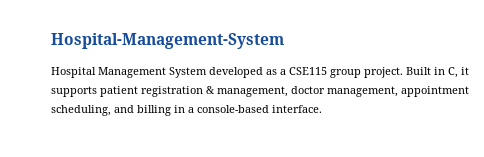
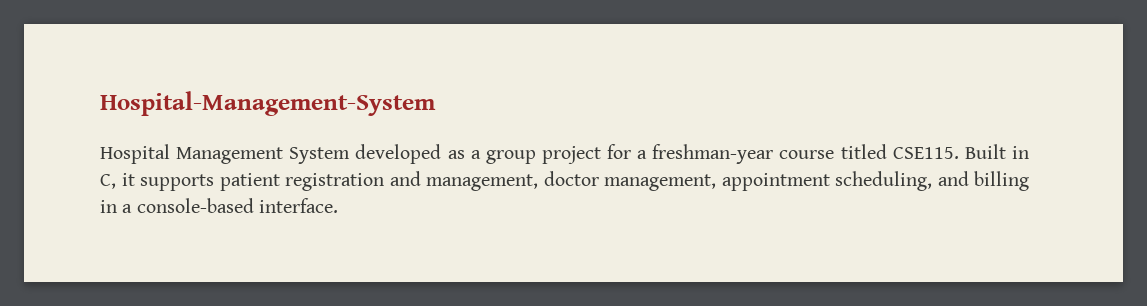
[289,67,403,78] CSE115 group project. -> [485,144,959,164] group project for a freshman-year course titled CSE115.
[206,86,215,94] & -> [389,171,421,186] and

